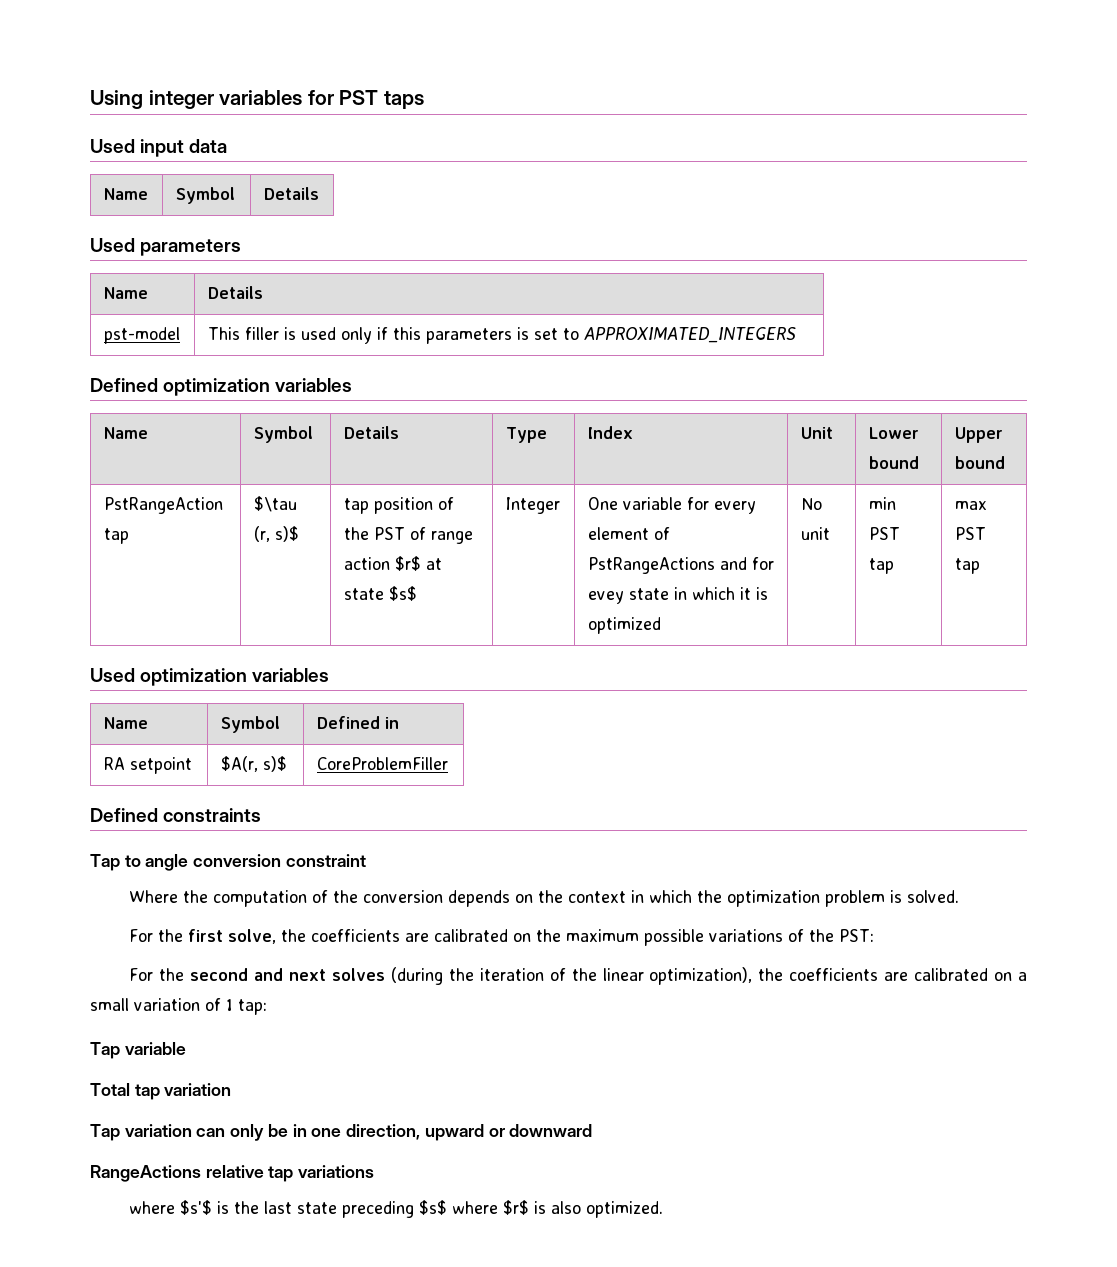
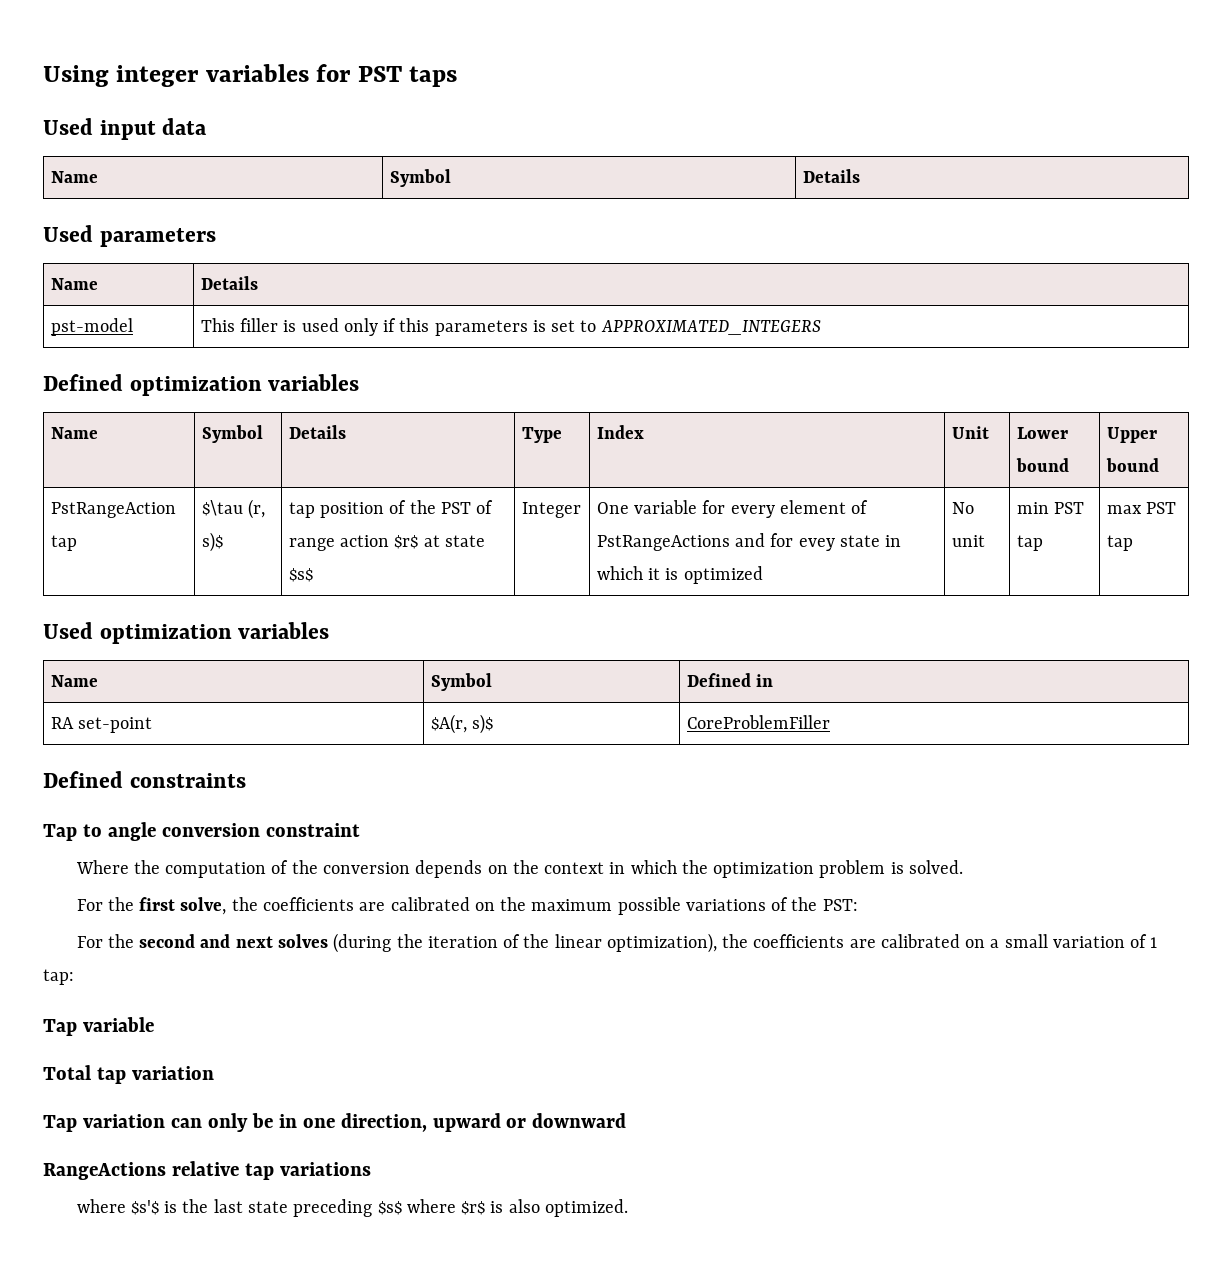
[129,757,192,774] setpoint -> [78,717,153,733] set-point

